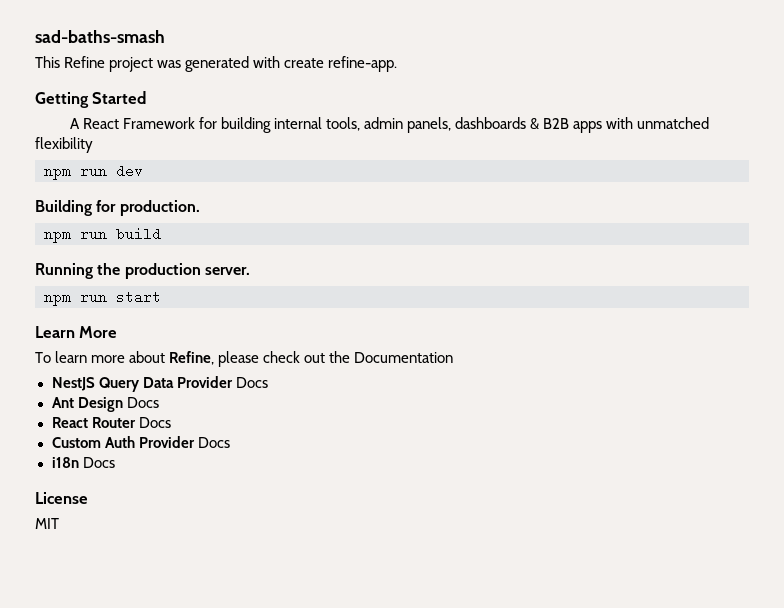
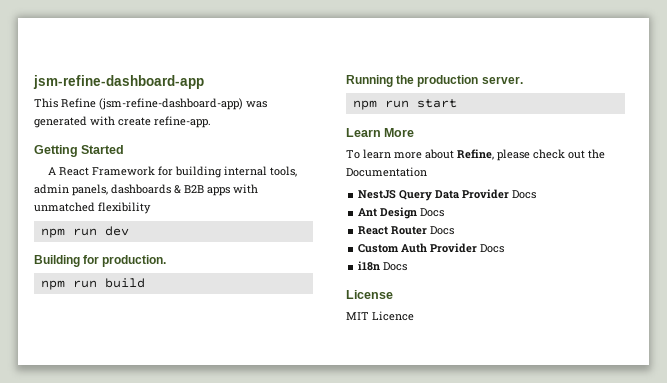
[35,30,165,43] sad-baths-smash -> [33,75,204,89] jsm-refine-dashboard-app
[109,57,154,72] project -> [99,98,243,110] (jsm-refine-dashboard-app)
(59, 523) none -> [372,311,414,321] Licence

